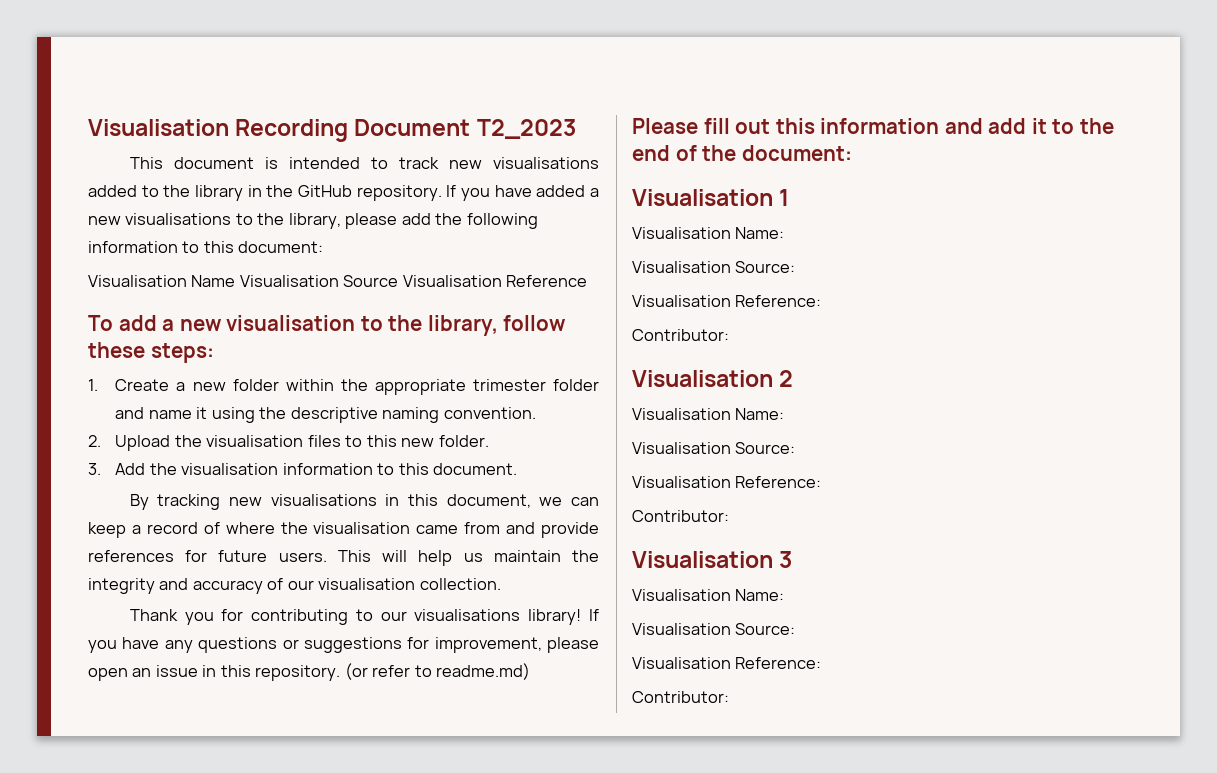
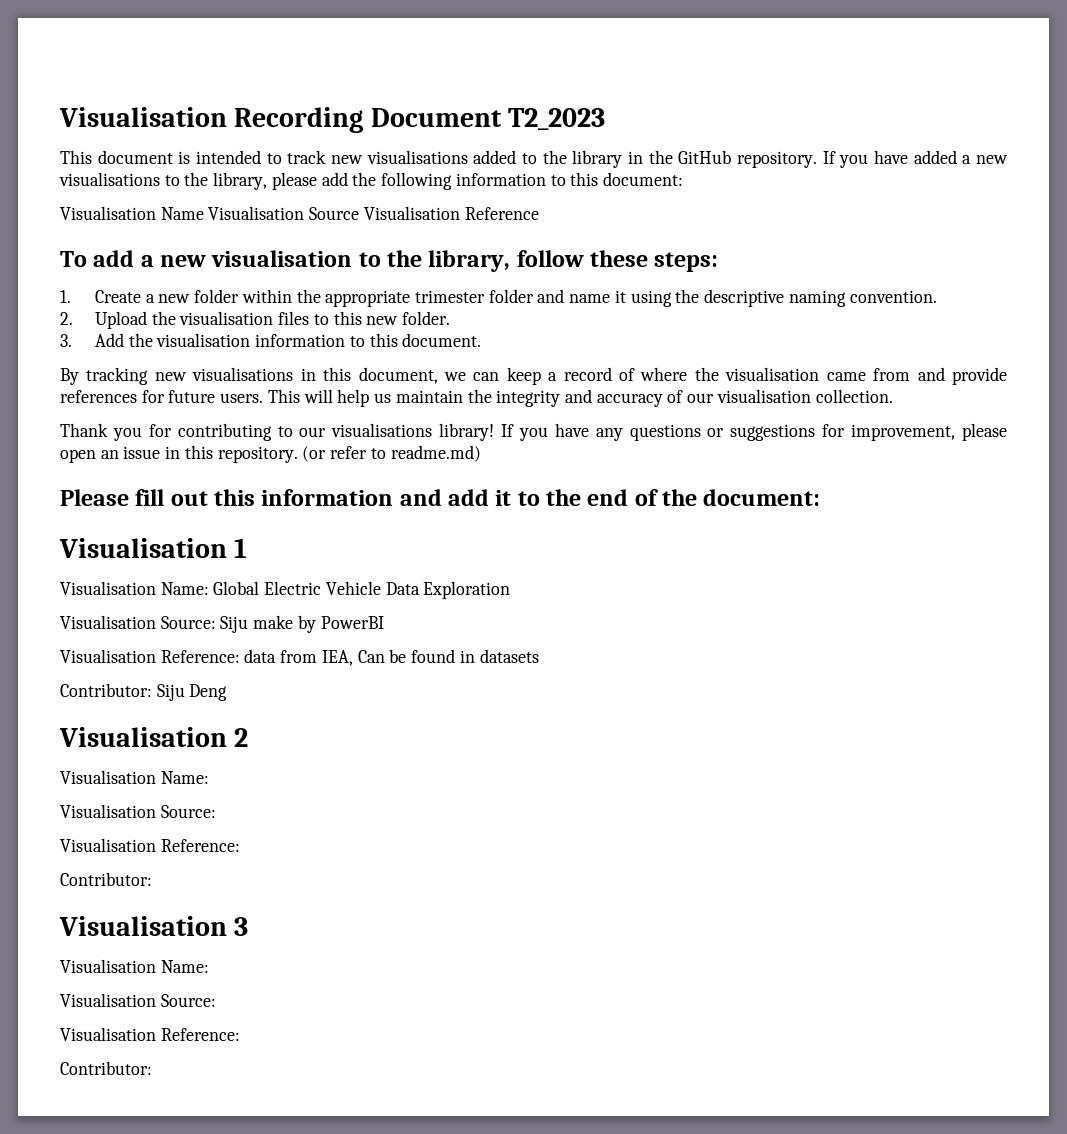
[632,261,796,273] [632,295,822,307] [632,329,729,341] // Visualisation Source: // Visualisation Reference: // Contributor: -> [213,581,511,599] [60,615,384,633] [60,649,539,666] [60,683,228,701] Global Electric Vehicle Data Exploration // Visualisation Source: Siju make by PowerBI // Visualisation Reference: data from IEA, Can be found in datasets // Contributor: Siju Deng

